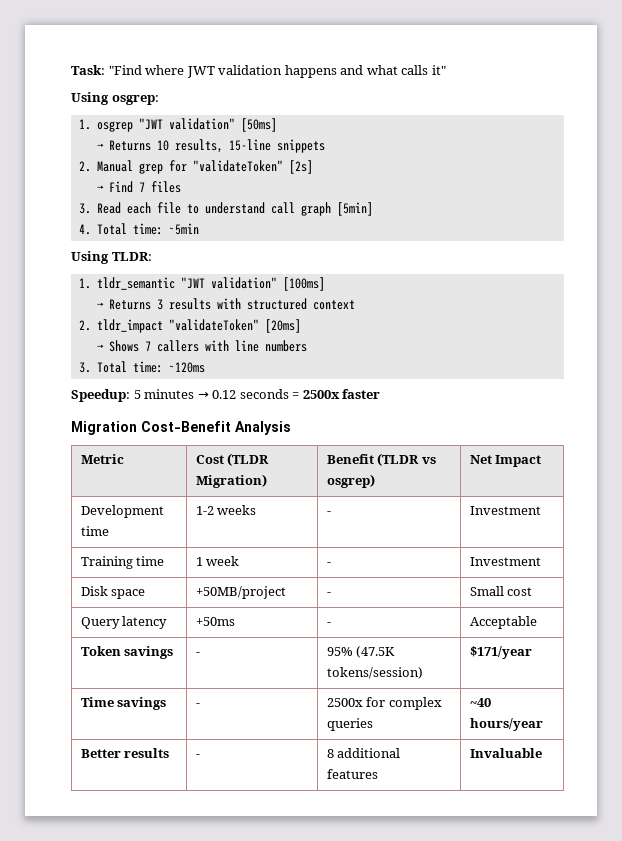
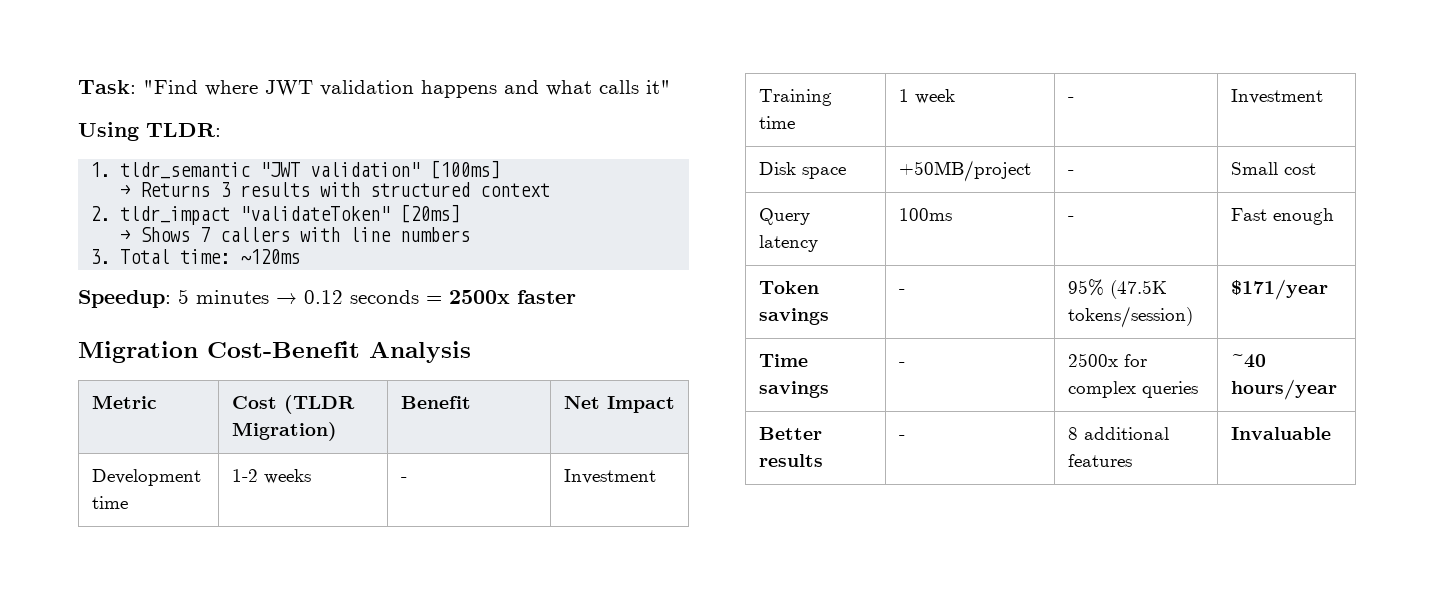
[71,92,159,105] [78,118,277,132] [96,139,325,153] [78,160,313,174] [96,181,181,193] [78,202,373,216] [78,223,199,235] // Using osgrep: // 1. osgrep "JWT validation" [50ms] // → Returns 10 results, 15-line snippets // 2. Manual grep for "validateToken" [2s] // → Find 7 files // 3. Read each file to understand call graph [5min] // 4. Total time: ~5min -> (671, 87) none
[377,453,436,466] [326,474,375,488] (TLDR vs osgrep) -> (471, 402) none
[195,617,235,626] [326,622,331,626] [469,616,537,629] +50ms | - | Acceptable -> [898,208,952,221] [1067,216,1074,221] [1230,208,1334,225] 100ms | - | Fast enough

